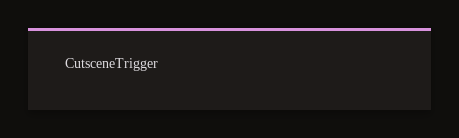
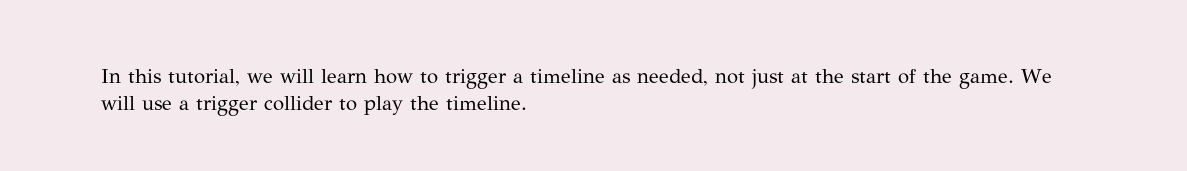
[65,58,158,71] CutsceneTrigger -> [101,69,1052,89] [101,96,527,116] In this tutorial, we will learn how to trigger a timeline as needed, not just at the start of the game. We will use a trigger collider to play the timeline.

